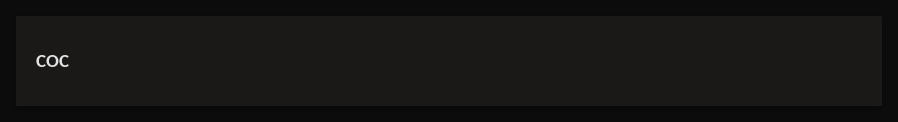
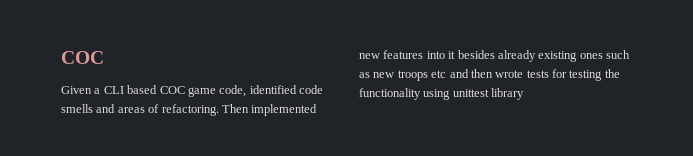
[36,55,69,67] COC -> [61,51,104,64] [61,85,323,97] [61,104,318,116] [359,50,630,62] [359,69,620,81] [359,88,525,100] COC // Given a CLI based COC game code, identified code smells and areas of refactoring. Then implemented new features into it besides already existing ones such as new troops etc and then wrote tests for testing the functionality using unittest library

